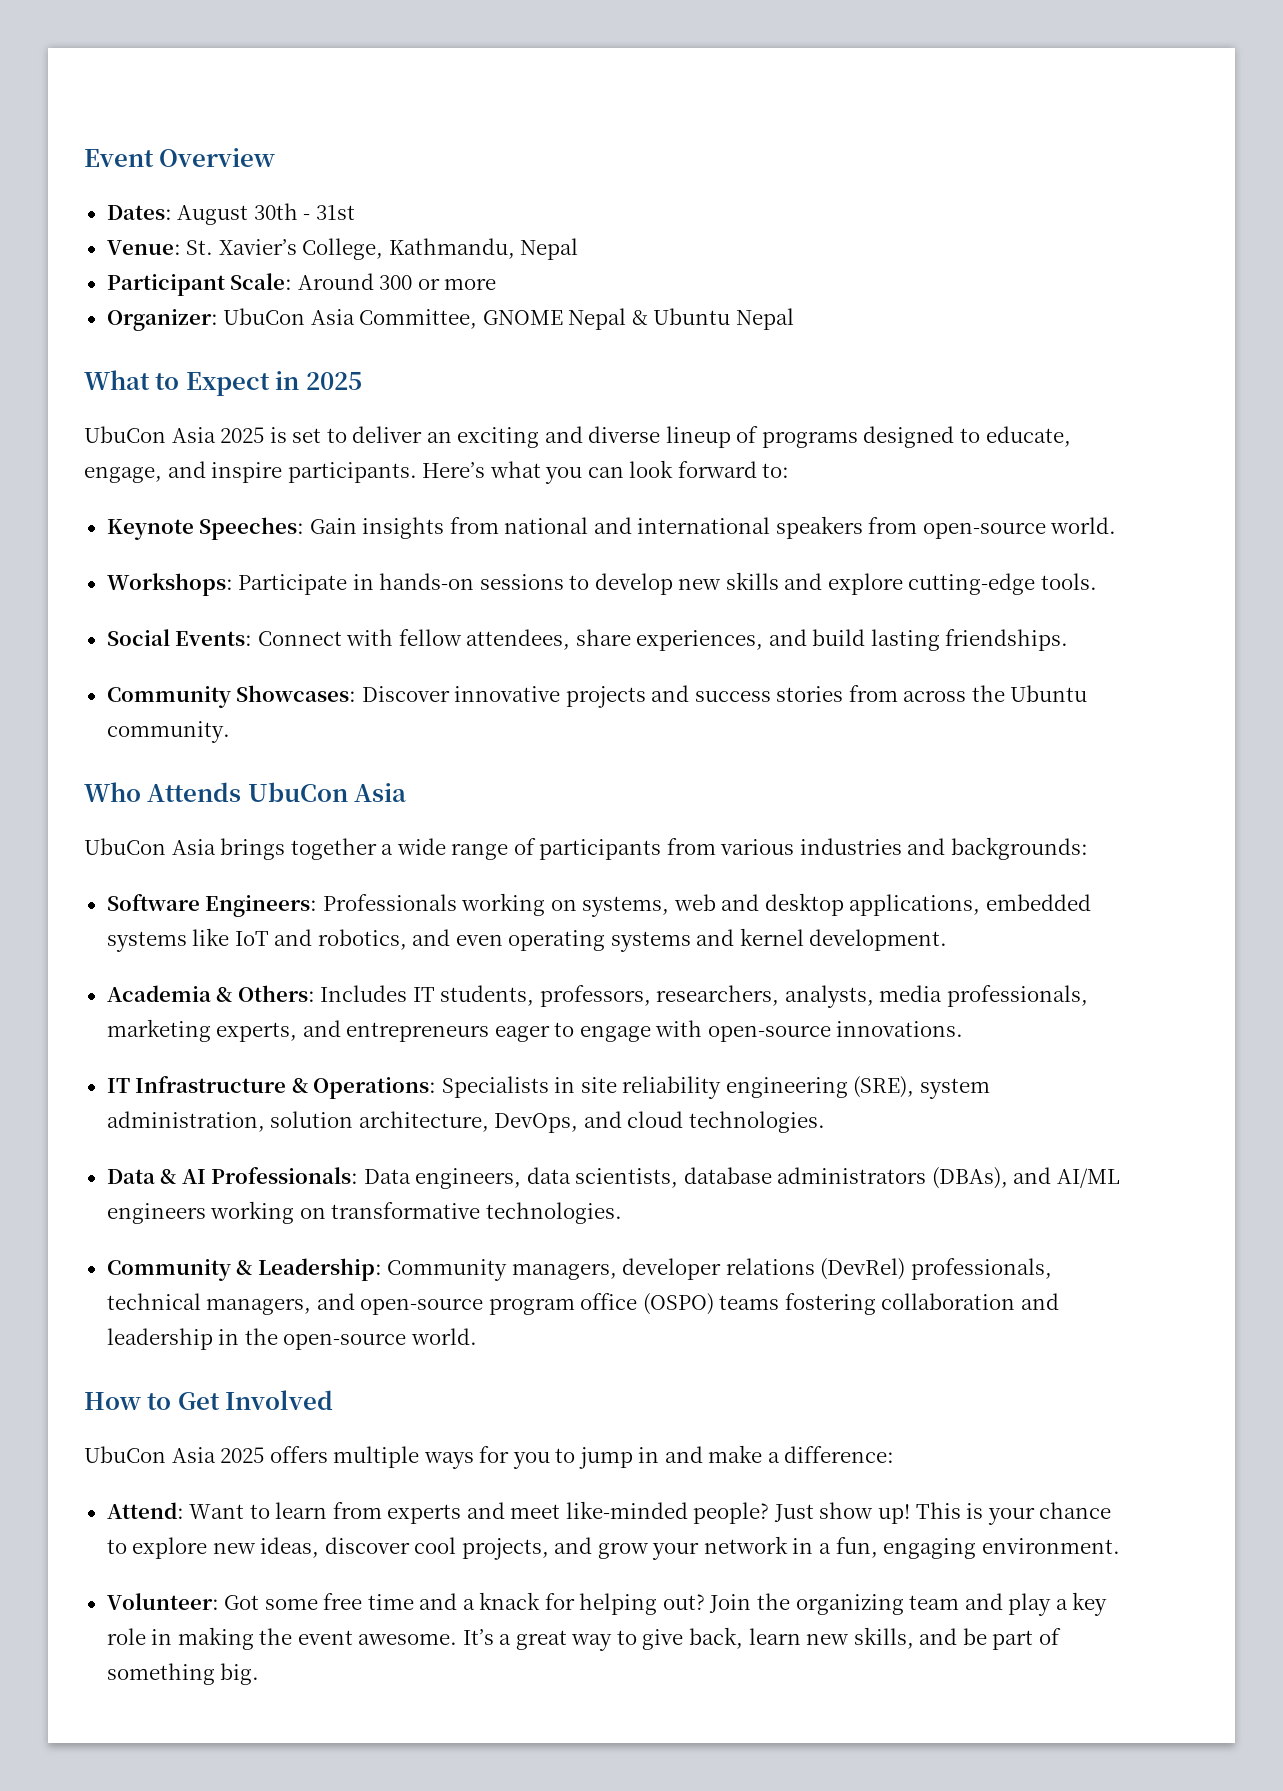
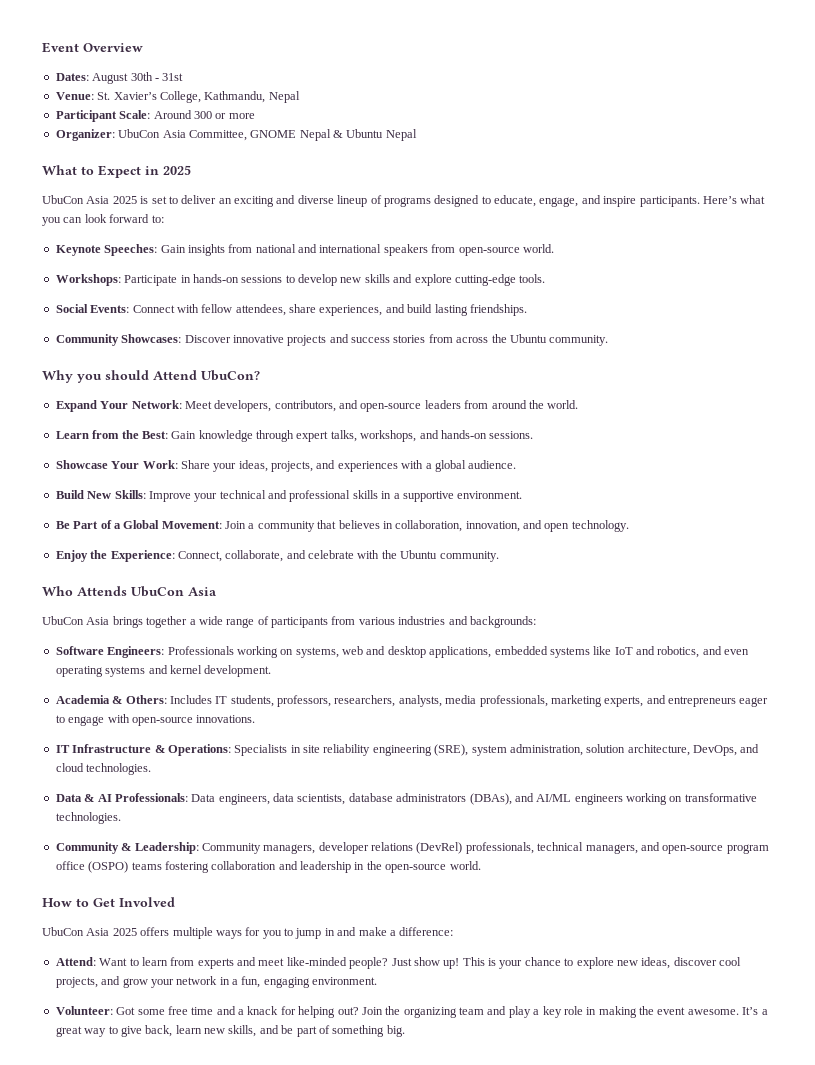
(230, 732) none -> [42,370,260,383] [55,400,579,412] [55,430,534,442] [55,460,517,472] [55,490,523,502] [55,520,629,532] [55,550,499,562] // Why you should Attend UbuCon? // Expand Your Network: Meet developers, contributors, and open-source leaders from around the world. // Learn from the Best: Gain knowledge through expert talks, workshops, and hands-on sessions. // Showcase Your Work: Share your ideas, projects, and experiences with a global audience. // Build New Skills: Improve your technical and professional skills in a supportive environment. // Be Part of a Global Movement: Join a community that believes in collaboration, innovation, and open technology. // Enjoy the Experience: Connect, collaborate, and celebrate with the Ubuntu community.

